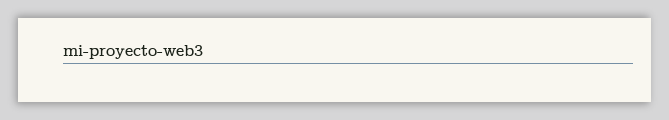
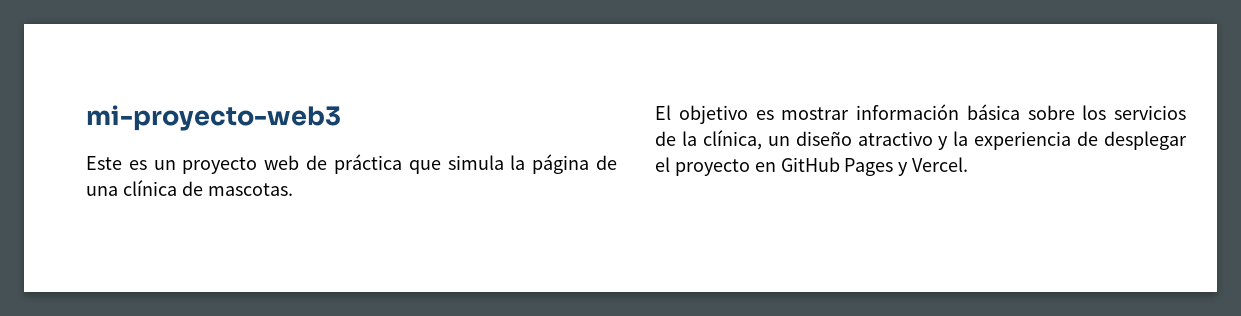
(203, 52) none -> [86,154,617,174] [86,180,293,196] [655,104,1186,124] [655,130,1187,150] [655,157,969,176] // Este es un proyecto web de práctica que simula la página de una clínica de mascotas. // El objetivo es mostrar información básica sobre los servicios de la clínica, un diseño atractivo y la experiencia de desplegar el proyecto en GitHub Pages y Vercel.

